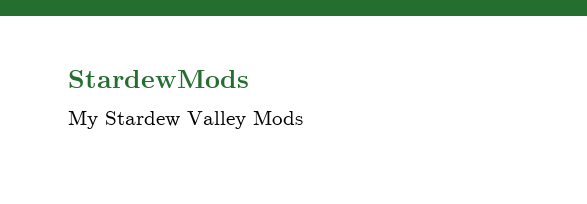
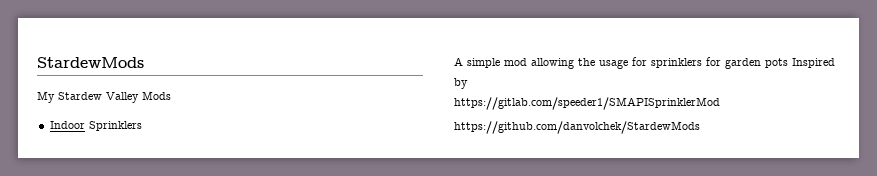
(303, 117) none -> [49,121,142,131] [454,57,835,69] [454,78,468,89] [454,97,720,110] [454,121,700,134] // Indoor Sprinklers // A simple mod allowing the usage for sprinklers for garden pots Inspired by // https://gitlab.com/speeder1/SMAPISprinklerMod // https://github.com/danvolchek/StardewMods

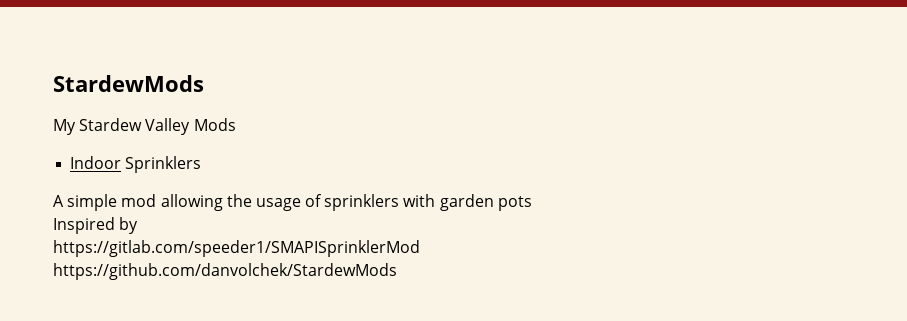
[632,57,721,68] for sprinklers for -> [305,194,436,211] of sprinklers with
(788, 63) none -> (532, 203) //

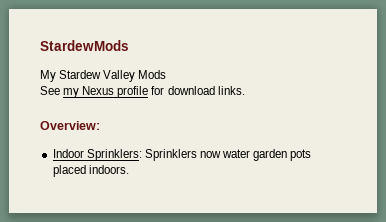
(236, 124) none -> [40,86,245,98] [40,121,100,130] // See my Nexus profile for download links. // Overview:
(122, 162) none -> [86,149,142,161] Sprinklers:
[53,194,532,211] [53,217,139,234] [53,240,420,257] [53,263,397,280] // A simple mod allowing the usage of sprinklers with garden pots // Inspired by // https://gitlab.com/speeder1/SMAPISprinklerMod // https://github.com/danvolchek/StardewMods -> [199,149,312,161] [52,165,129,177] now water garden pots placed indoors.

